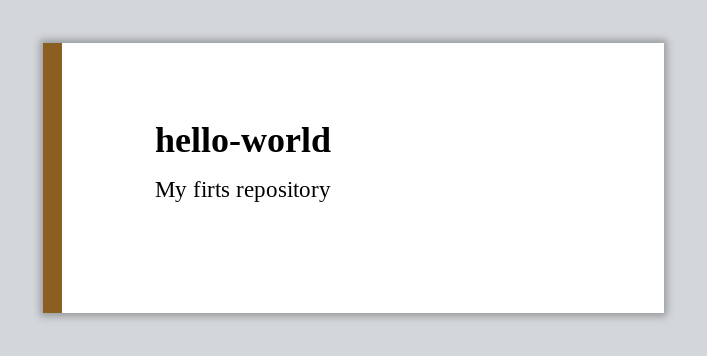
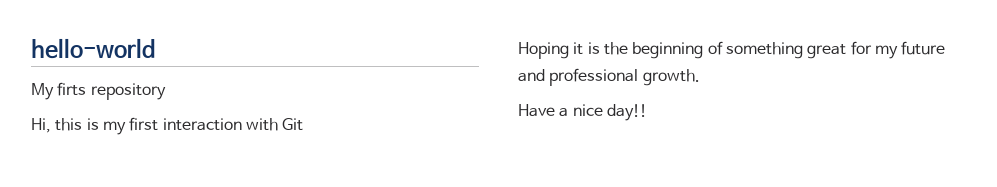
(332, 192) none -> [31,117,304,135] [518,41,946,59] [518,68,700,86] [518,104,647,121] // Hi, this is my first interaction with Git // Hoping it is the beginning of something great for my future and professional growth. // Have a nice day!!

